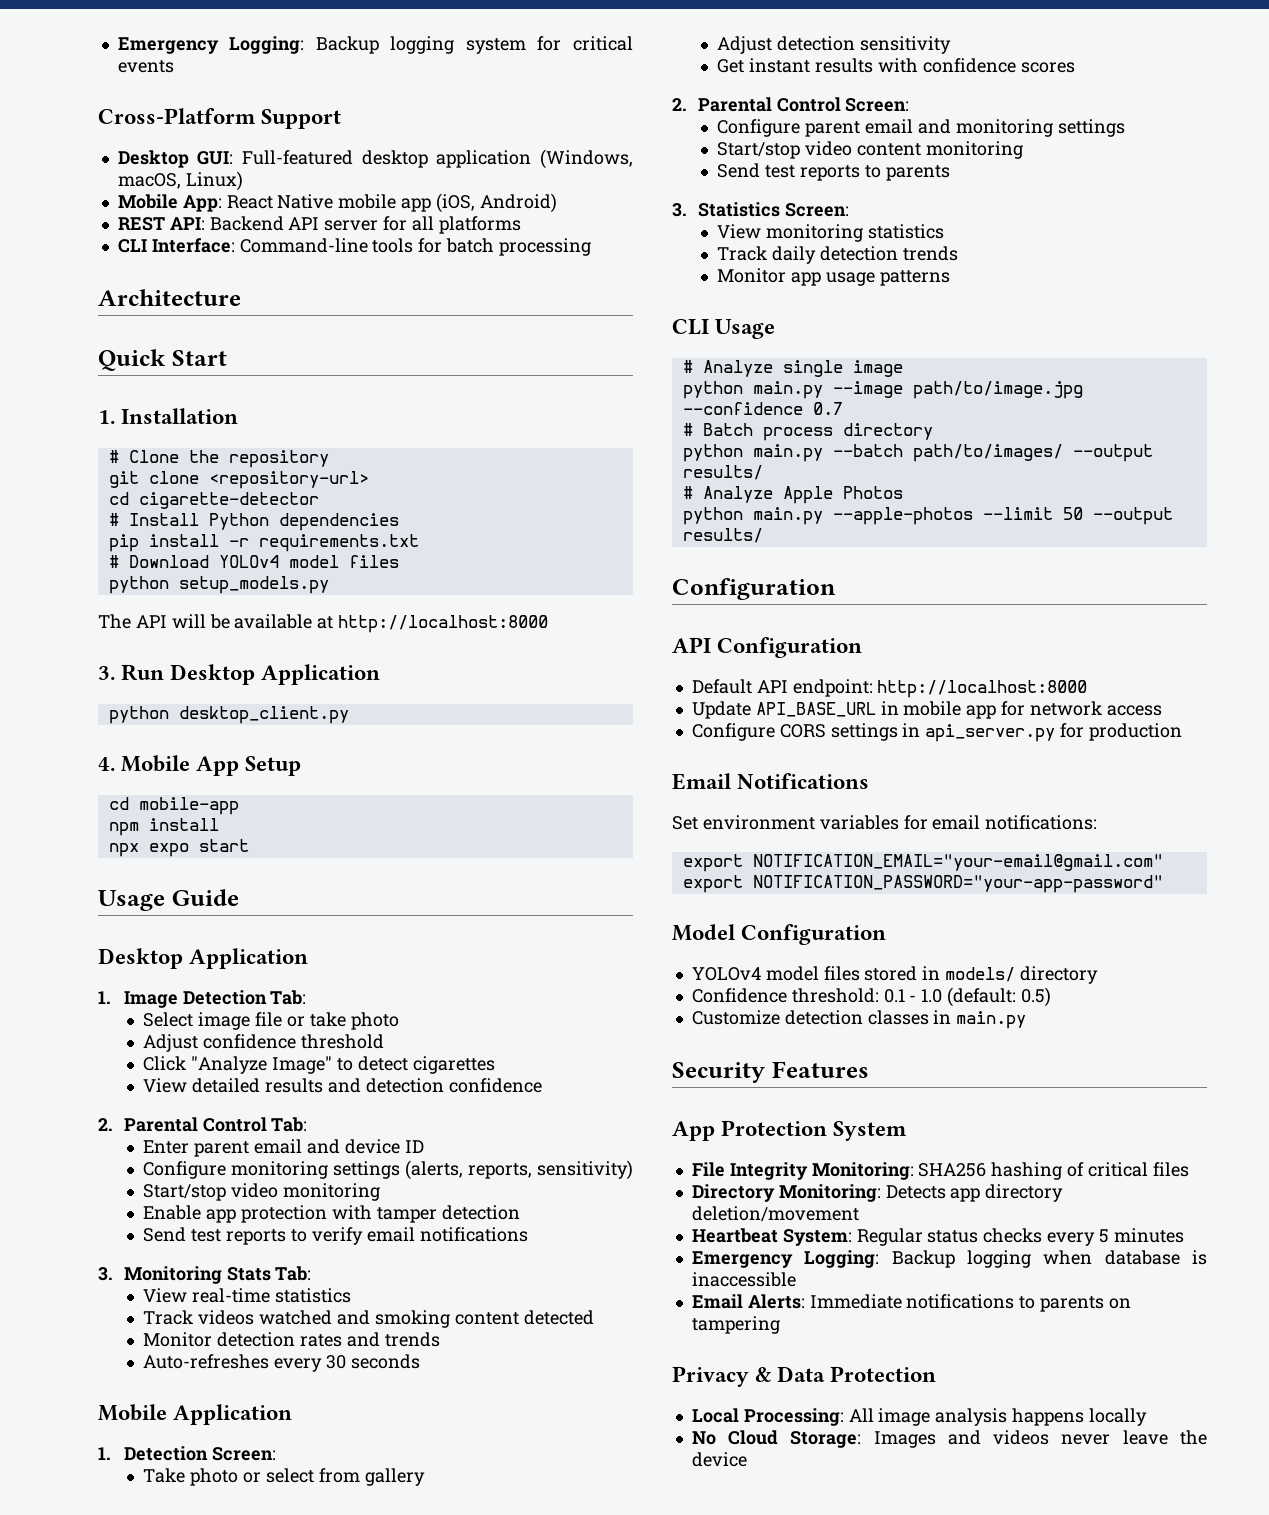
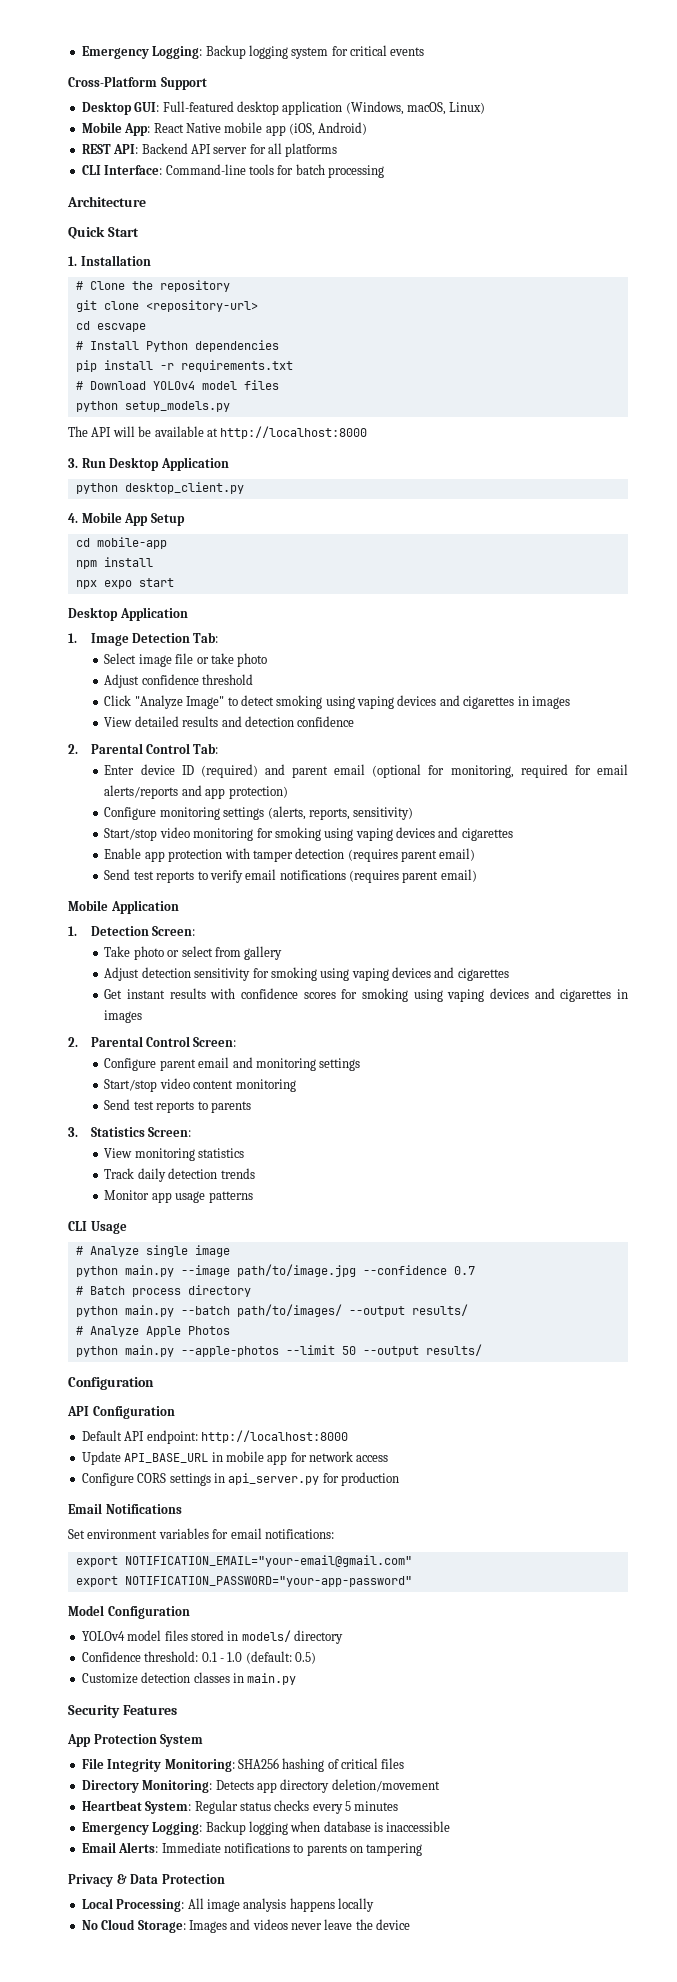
[138,492,319,509] cigarette-detector -> [96,323,146,332] escvape
[98,889,239,911] // Usage Guide -> (174, 582) none
[412,1056,495,1074] cigarettes -> [276,695,570,709] smoking using vaping devices and cigarettes in images
[194,1139,424,1157] parent email and device ID -> [140,764,629,778] [104,785,288,799] device ID (required) and parent email (optional for monitoring, required for email alerts/reports and app protection)
(381, 1192) none -> [256,827,513,841] for smoking using vaping devices and cigarettes
(520, 1212) none -> [347,848,476,862] (requires parent email)
[98,1266,312,1284] [143,1288,352,1303] [143,1310,594,1328] [143,1332,440,1347] [143,1354,421,1372] // 3. Monitoring Stats Tab: // View real-time statistics // Track videos watched and smoking content detected // Monitor detection rates and trends // Auto-refreshes every 30 seconds -> [349,869,477,883] (requires parent email)
(952, 45) none -> [252,967,509,981] for smoking using vaping devices and cigarettes
(1075, 67) none -> [341,988,628,1002] [104,1010,143,1023] for smoking using vaping devices and cigarettes in images

